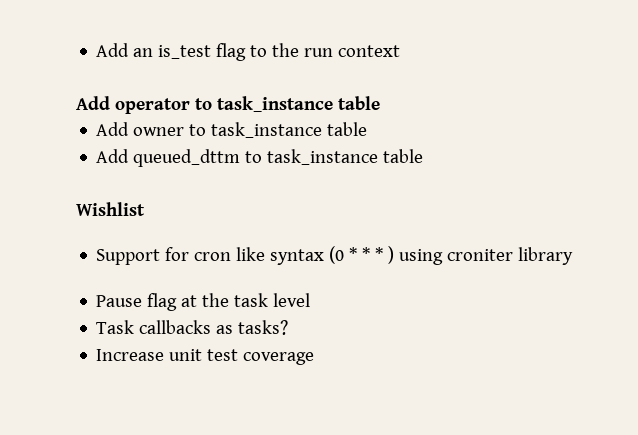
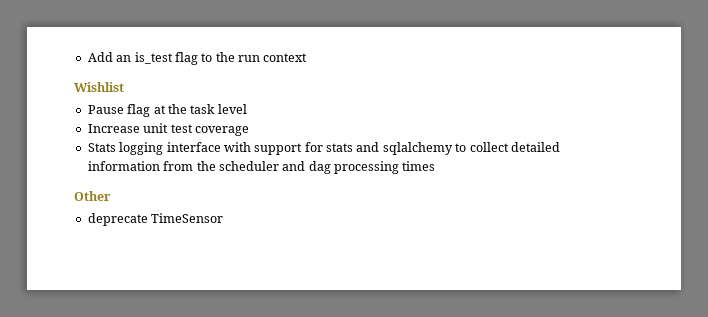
[76,96,380,114] [96,122,368,138] [96,149,424,167] [76,202,145,216] [96,246,574,265] Add operator to task_instance table // Add owner to task_instance table // Add queued_dttm to task_instance table // Wishlist // Support for cron like syntax (0 * * * ) using croniter library -> [74,82,124,92] Wishlist
[96,320,289,335] // Task callbacks as tasks? -> (247, 109) none
(315, 358) none -> [87,142,560,155] [87,161,436,174] [74,191,111,201] [87,213,224,226] // Stats logging interface with support for stats and sqlalchemy to collect detailed information from the scheduler and dag processing times // Other // deprecate TimeSensor

